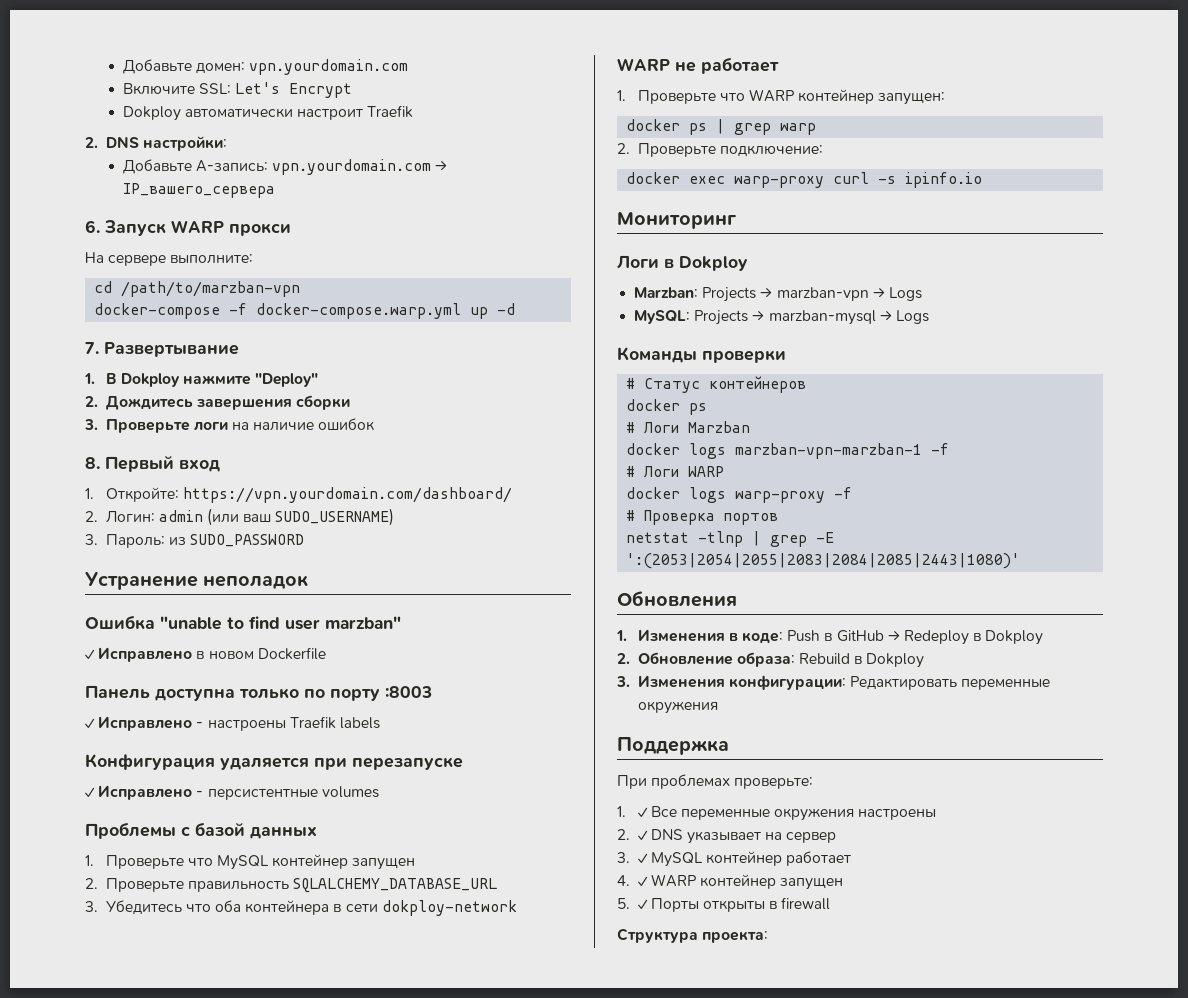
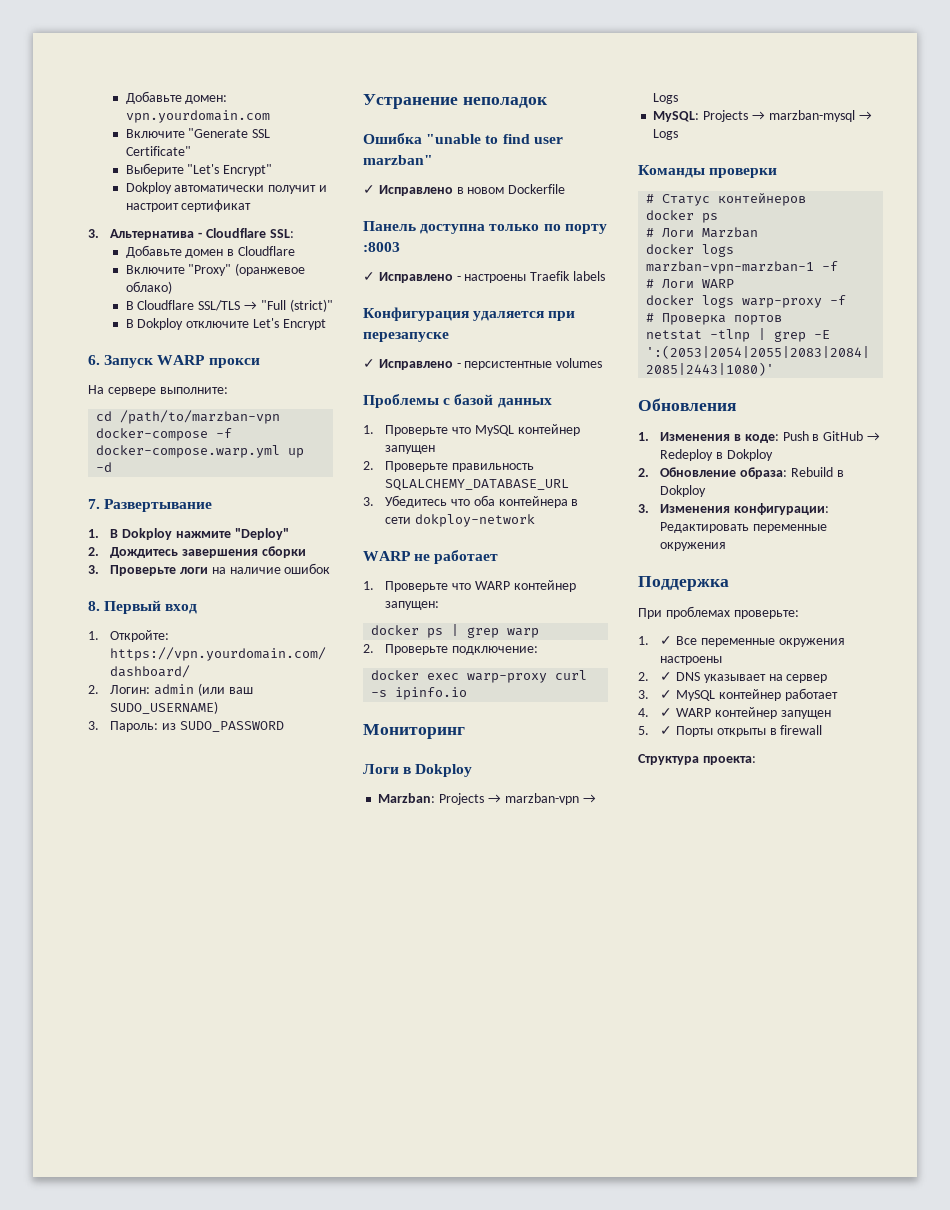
[198,82,353,98] [122,105,414,121] [85,136,227,151] [122,159,448,175] [122,183,275,198] SSL: Let's Encrypt // Dokploy автоматически настроит Traefik // 2. DNS настройки: // Добавьте A-запись: vpn.yourdomain.com → IP_вашего_сервера -> [188,128,271,138] [125,146,191,156] [125,163,273,176] [125,182,328,194] [125,200,252,212] [88,228,294,240] [125,245,296,258] [125,263,306,276] [125,281,172,294] [125,299,333,312] [125,318,326,330] "Generate SSL Certificate" // Выберите "Let's Encrypt" // Dokploy автоматически получит и настроит сертификат // 3. Альтернатива - Cloudflare SSL: // Добавьте домен в Cloudflare // Включите "Proxy" (оранжевое облако) // В Cloudflare SSL/TLS → "Full (strict)" // В Dokploy отключите Let's Encrypt

